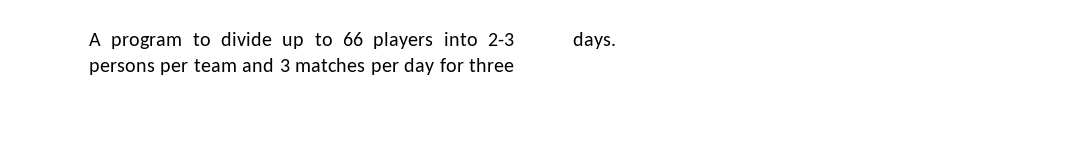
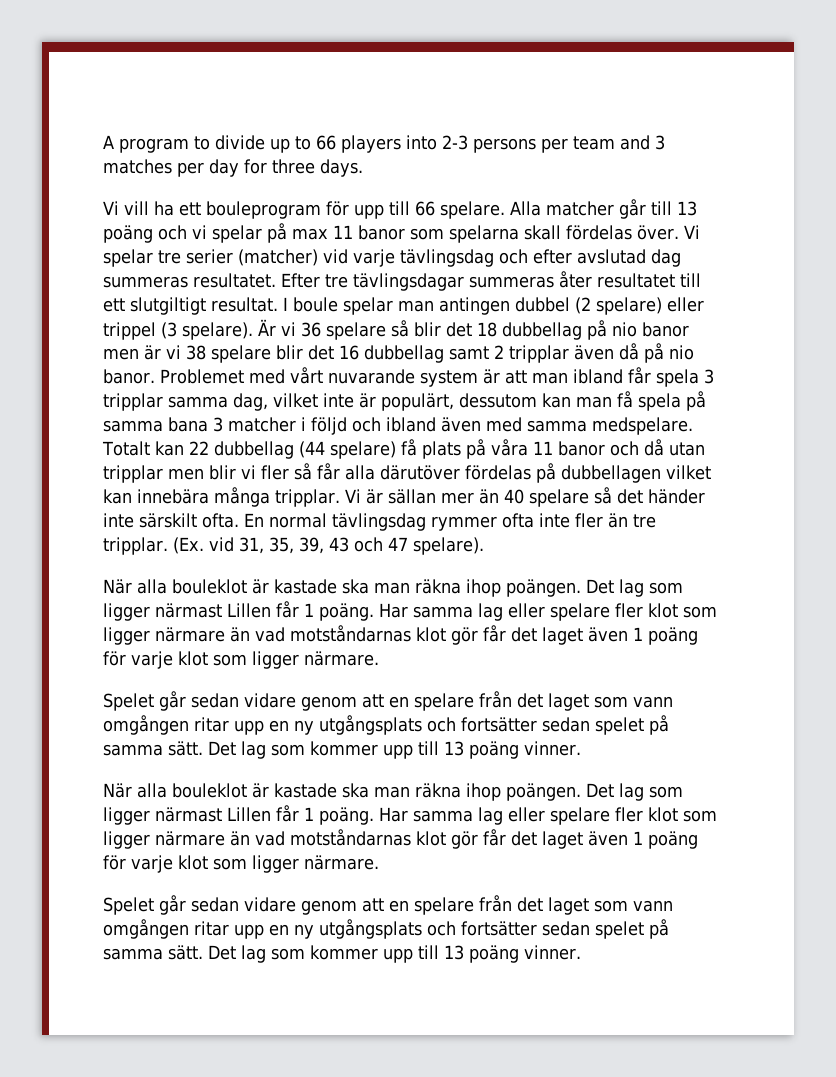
(616, 40) none -> [103,199,697,219] [103,223,700,243] [103,249,681,267] [103,271,701,291] [103,297,704,315] [103,319,689,340] [103,343,694,363] [103,367,714,387] [103,391,706,411] [103,417,693,435] [102,439,705,459] [103,463,711,483] [103,487,705,507] [103,513,656,531] [103,537,484,555] [103,579,683,597] [103,601,717,621] [103,625,698,645] [103,651,379,669] [103,691,673,711] [103,715,669,735] [103,741,581,759] [103,783,683,801] [103,805,717,825] [103,829,698,849] [103,855,379,873] [103,895,673,915] [103,919,669,939] [103,945,581,963] // Vi vill ha ett bouleprogram för upp till 66 spelare. Alla matcher går till 13 poäng och vi spelar på max 11 banor som spelarna skall fördelas över. Vi spelar tre serier (matcher) vid varje tävlingsdag och efter avslutad dag summeras resultatet. Efter tre tävlingsdagar summeras åter resultatet till ett slutgiltigt resultat. I boule spelar man antingen dubbel (2 spelare) eller trippel (3 spelare). Är vi 36 spelare så blir det 18 dubbellag på nio banor men är vi 38 spelare blir det 16 dubbellag samt 2 tripplar även då på nio banor. Problemet med vårt nuvarande system är att man ibland får spela 3 tripplar samma dag, vilket inte är populärt, dessutom kan man få spela på samma bana 3 matcher i följd och ibland även med samma medspelare. Totalt kan 22 dubbellag (44 spelare) få plats på våra 11 banor och då utan tripplar men blir vi fler så får alla därutöver fördelas på dubbellagen vilket kan innebära många tripplar. Vi är sällan mer än 40 spelare så det händer inte särskilt ofta. En normal tävlingsdag rymmer ofta inte fler än tre tripplar. (Ex. vid 31, 35, 39, 43 och 47 spelare). // När alla bouleklot är kastade ska man räkna ihop poängen. Det lag som ligger närmast Lillen får 1 poäng. Har samma lag eller spelare fler klot som ligger närmare än vad motståndarnas klot gör får det laget även 1 poäng för varje klot som ligger närmare. // Spelet går sedan vidare genom att en spelare från det laget som vann omgången ritar upp en ny utgångsplats och fortsätter sedan spelet på samma sätt. Det lag som kommer upp till 13 poäng vinner. // När alla bouleklot är kastade ska man räkna ihop poängen. Det lag som ligger närmast Lillen får 1 poäng. Har samma lag eller spelare fler klot som ligger närmare än vad motståndarnas klot gör får det laget även 1 poäng för varje klot som ligger närmare. // Spelet går sedan vidare genom att en spelare från det laget som vann omgången ritar upp en ny utgångsplats och fortsätter sedan spelet på samma sätt. Det lag som kommer upp till 13 poäng vinner.

